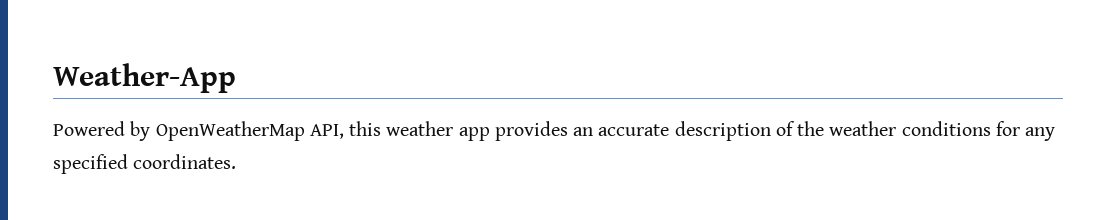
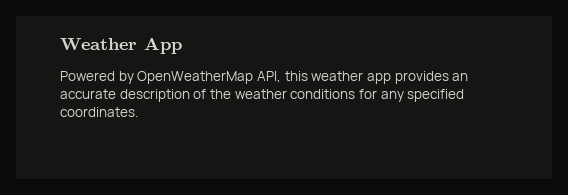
[53,63,236,93] Weather-App -> [60,37,182,54] Weather App

